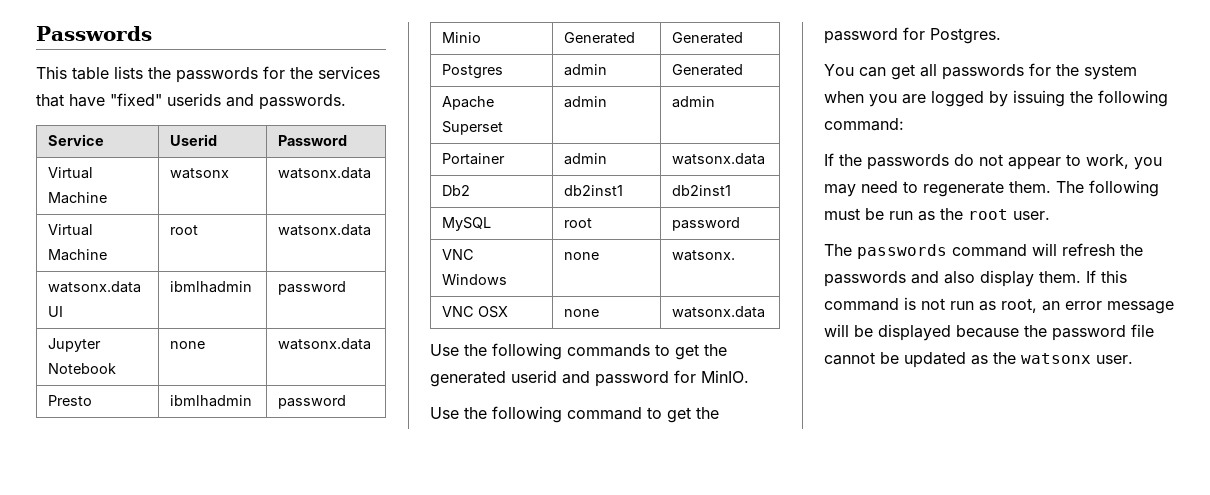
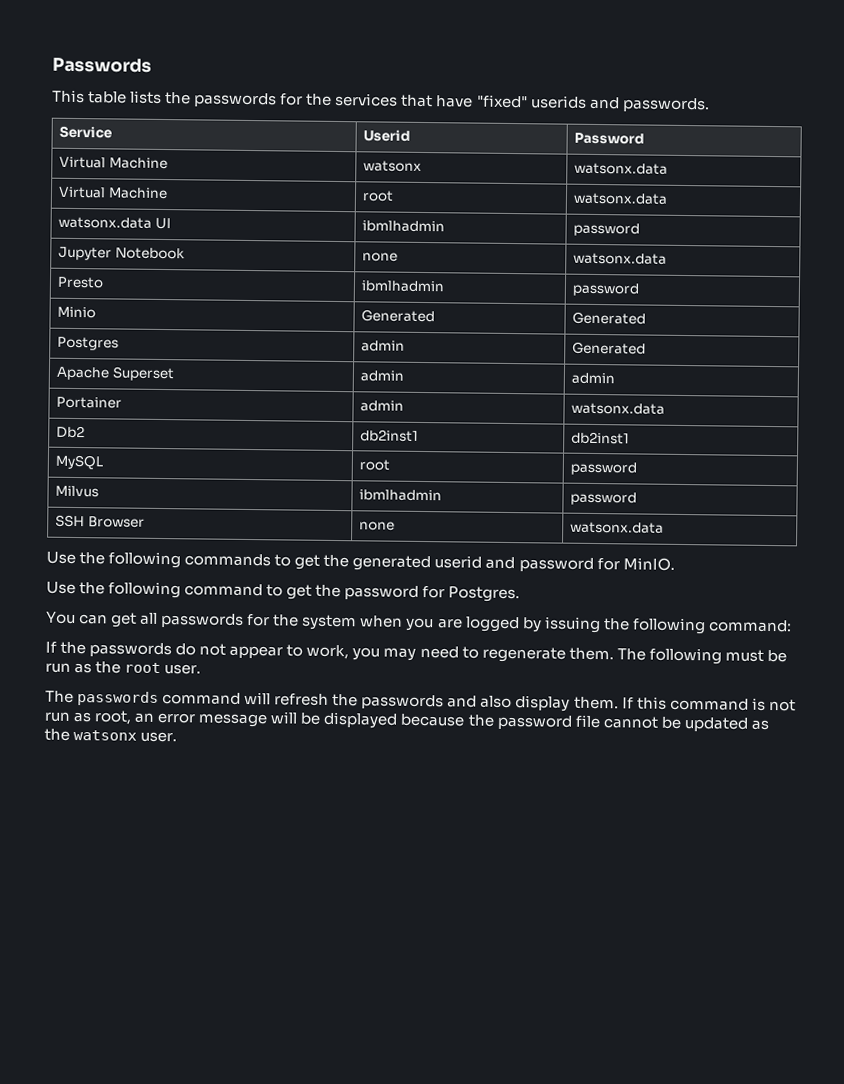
[442,249,475,260] [442,274,508,285] [564,252,600,260] [672,250,736,261] [442,306,509,318] VNC Windows | none | watsonx. // VNC OSX -> [55,485,100,498] [359,489,443,502] [570,491,638,506] [55,514,146,528] Milvus | ibmlhadmin | password // SSH Browser

